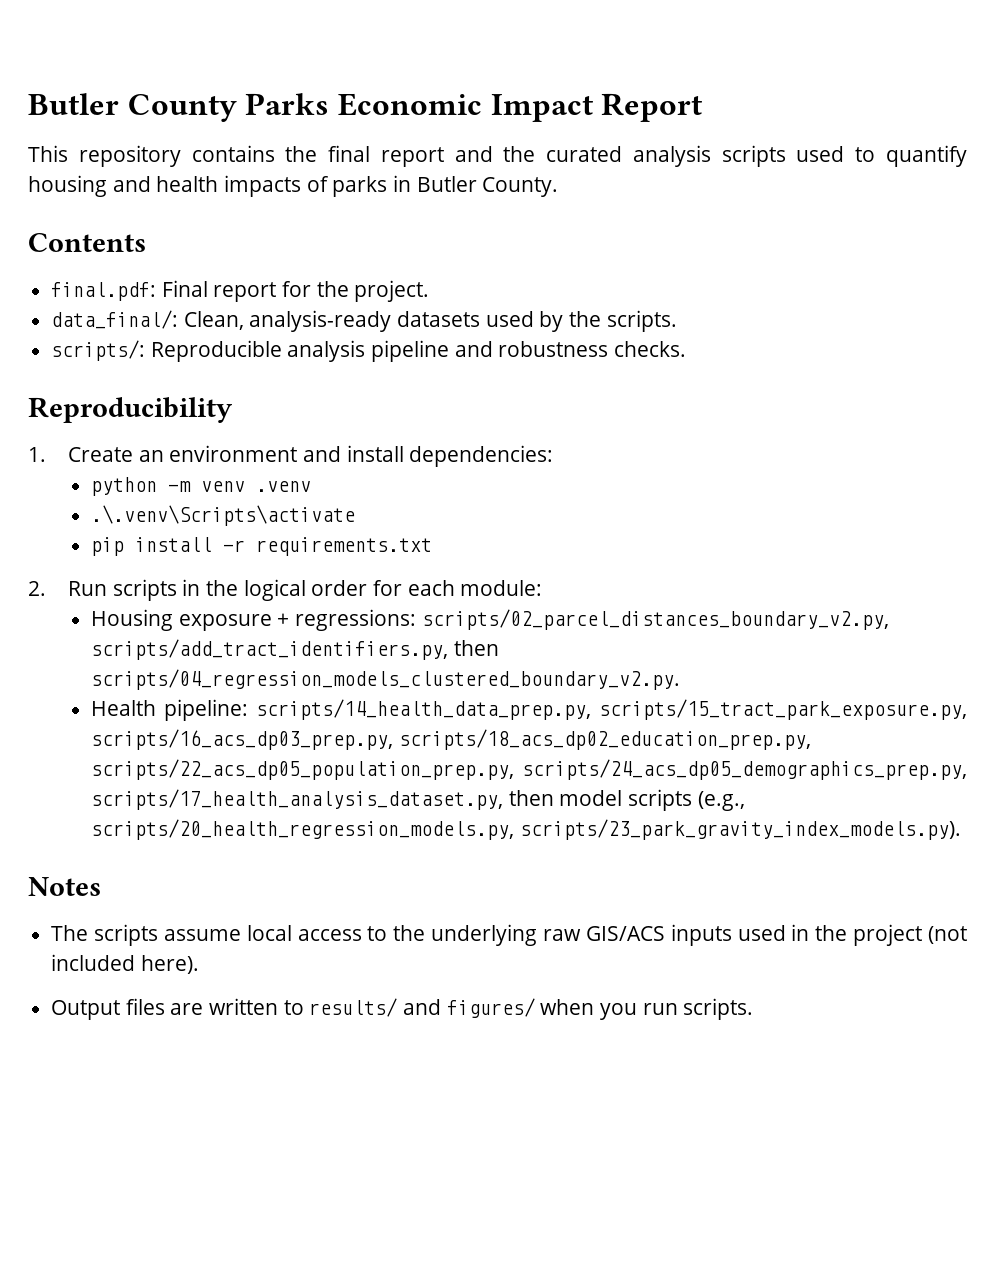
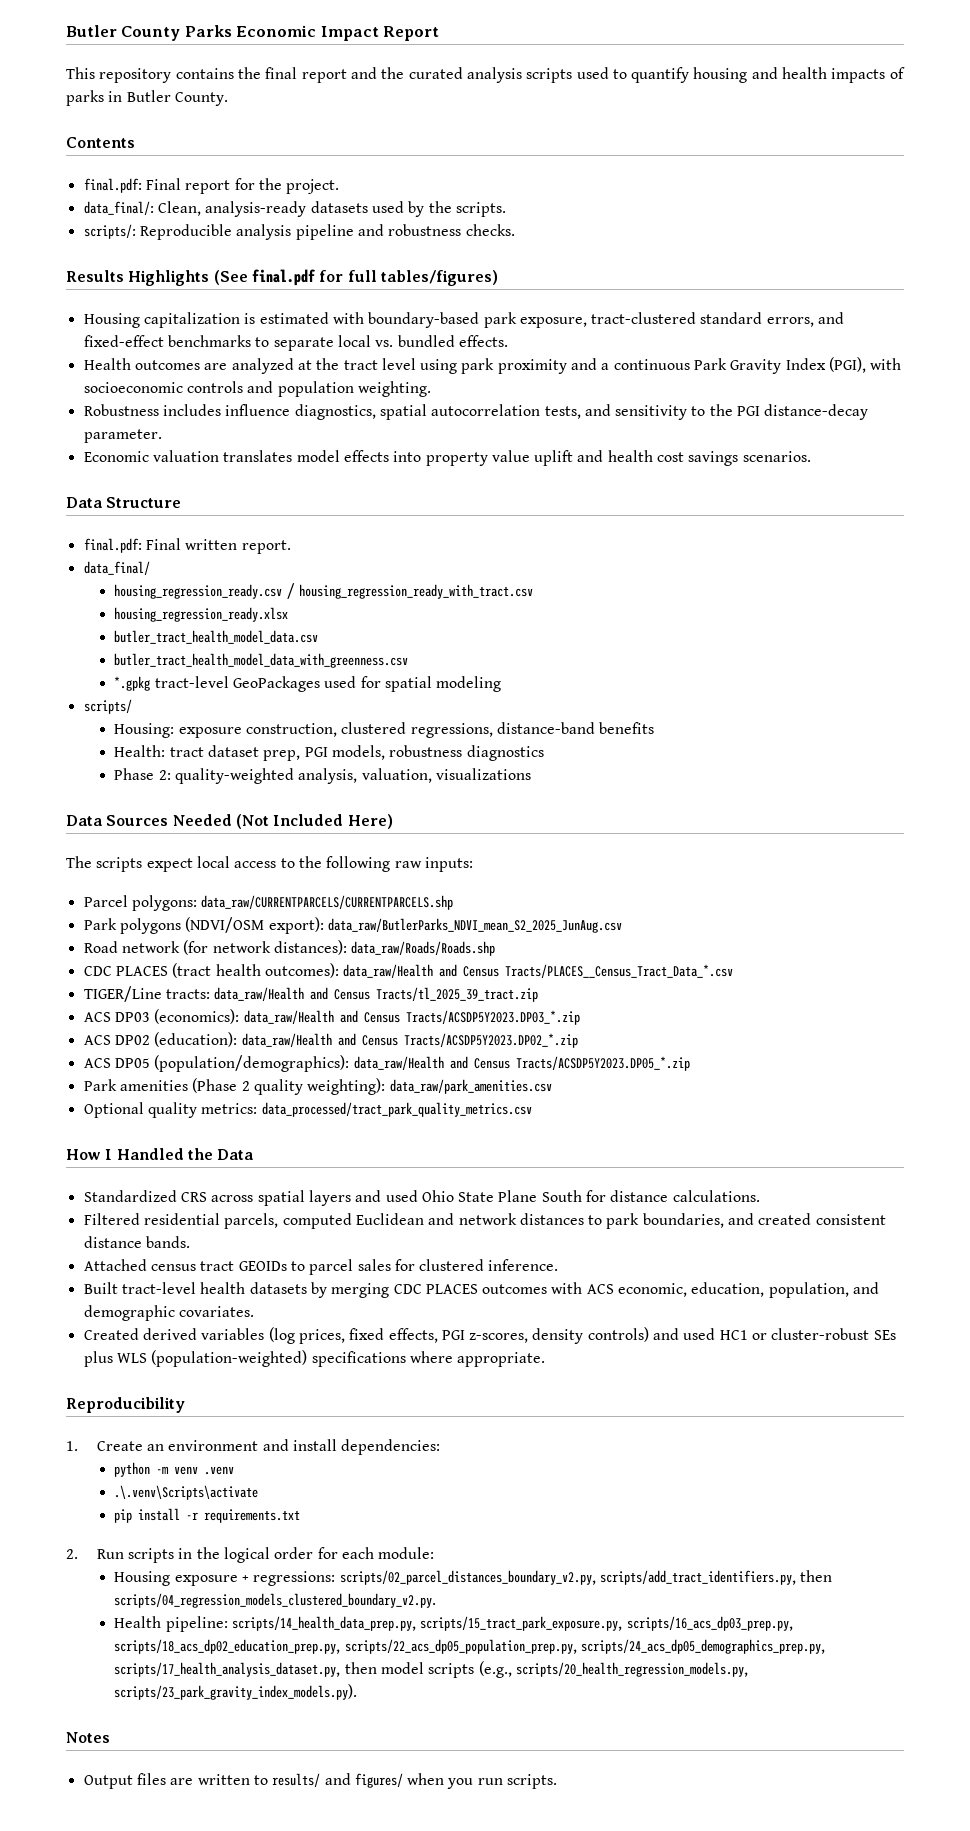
(687, 349) none -> [66,269,498,286] [83,312,845,328] [83,335,508,351] [83,357,902,374] [83,381,431,397] [83,404,869,420] [83,429,162,443] [83,450,811,466] [66,497,182,508] [83,538,291,554] [83,561,150,575] [114,583,534,599] [114,607,289,622] [114,630,319,644] [114,653,409,668] [114,676,502,692] [83,699,132,714] [114,722,655,738] [114,745,544,761] [114,768,531,784] [66,814,393,829] [66,856,473,872] [83,895,454,911] [83,917,622,934] [83,940,496,956] [83,963,734,978] [83,986,539,1002] [83,1009,580,1025] [83,1032,578,1048] [83,1055,690,1072] [83,1078,552,1095] [83,1102,532,1118] [66,1148,255,1160] [83,1190,760,1206] [83,1213,886,1229] [83,1236,190,1248] [83,1259,559,1275] [83,1282,880,1298] [83,1305,254,1321] [83,1327,896,1344] [83,1350,546,1367] // Results Highlights (See final.pdf for full tables/figures) // Housing capitalization is estimated with boundary-based park exposure, tract-clustered standard errors, and fixed-effect benchmarks to separate local vs. bundled effects. // Health outcomes are analyzed at the tract level using park proximity and a continuous Park Gravity Index (PGI), with socioeconomic controls and population weighting. // Robustness includes influence diagnostics, spatial autocorrelation tests, and sensitivity to the PGI distance-decay parameter. // Economic valuation translates model effects into property value uplift and health cost savings scenarios. // Data Structure // final.pdf: Final written report. // data_final/ // housing_regression_ready.csv / housing_regression_ready_with_tract.csv // housing_regression_ready.xlsx // butler_tract_health_model_data.csv // butler_tract_health_model_data_with_greenness.csv // *.gpkg tract-level GeoPackages used for spatial modeling // scripts/ // Housing: exposure construction, clustered regressions, distance-band benefits // Health: tract dataset prep, PGI models, robustness diagnostics // Phase 2: quality-weighted analysis, valuation, visualizations // Data Sources Needed (Not Included Here) // The scripts expect local access to the following raw inputs: // Parcel polygons: data_raw/CURRENTPARCELS/CURRENTPARCELS.shp // Park polygons (NDVI/OSM export): data_raw/ButlerParks_NDVI_mean_S2_2025_JunAug.csv // Road network (for network distances): data_raw/Roads/Roads.shp // CDC PLACES (tract health outcomes): data_raw/Health and Census Tracts/PLACES__Census_Tract_Data_*.csv // TIGER/Line tracts: data_raw/Health and Census Tracts/tl_2025_39_tract.zip // ACS DP03 (economics): data_raw/Health and Census Tracts/ACSDP5Y2023.DP03_*.zip // ACS DP02 (education): data_raw/Health and Census Tracts/ACSDP5Y2023.DP02_*.zip // ACS DP05 (population/demographics): data_raw/Health and Census Tracts/ACSDP5Y2023.DP05_*.zip // Park amenities (Phase 2 quality weighting): data_raw/park_amenities.csv // Optional quality metrics: data_processed/tract_park_quality_metrics.csv // How I Handled the Data // Standardized CRS across spatial layers and used Ohio State Plane South for distance calculations. // Filtered residential parcels, computed Euclidean and network distances to park boundaries, and created consistent distance bands. // Attached census tract GEOIDs to parcel sales for clustered inference. // Built tract-level health datasets by merging CDC PLACES outcomes with ACS economic, education, population, and demographic covariates. // Created derived variables (log prices, fixed effects, PGI z-scores, density controls) and used HC1 or cluster-robust SEs plus WLS (population-weighted) specifications where appropriate.
[51,924,968,946] [51,954,199,974] // The scripts assume local access to the underlying raw GIS/ACS inputs used in the project (not included here). -> (110, 1737) none

